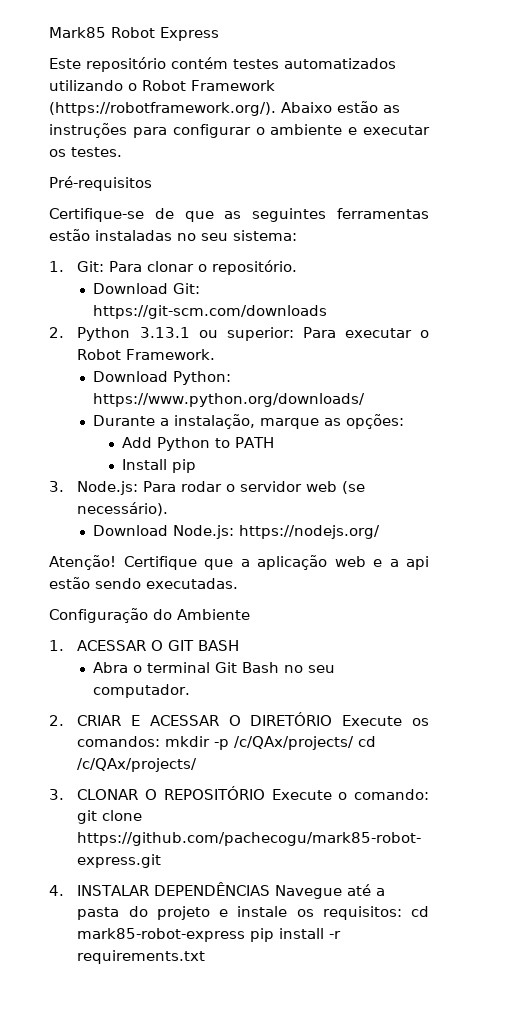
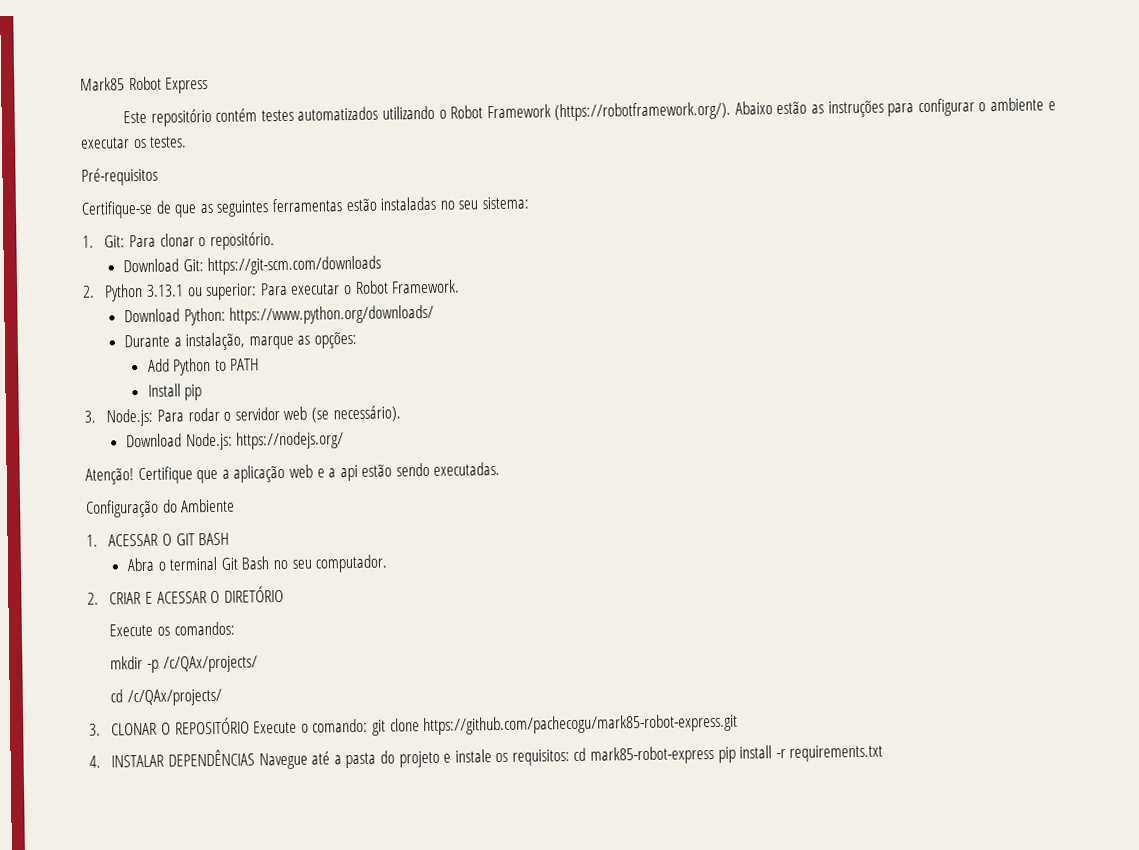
(333, 719) none -> (284, 594) //
(161, 741) none -> (235, 628) //
(355, 743) none -> (258, 664) //

